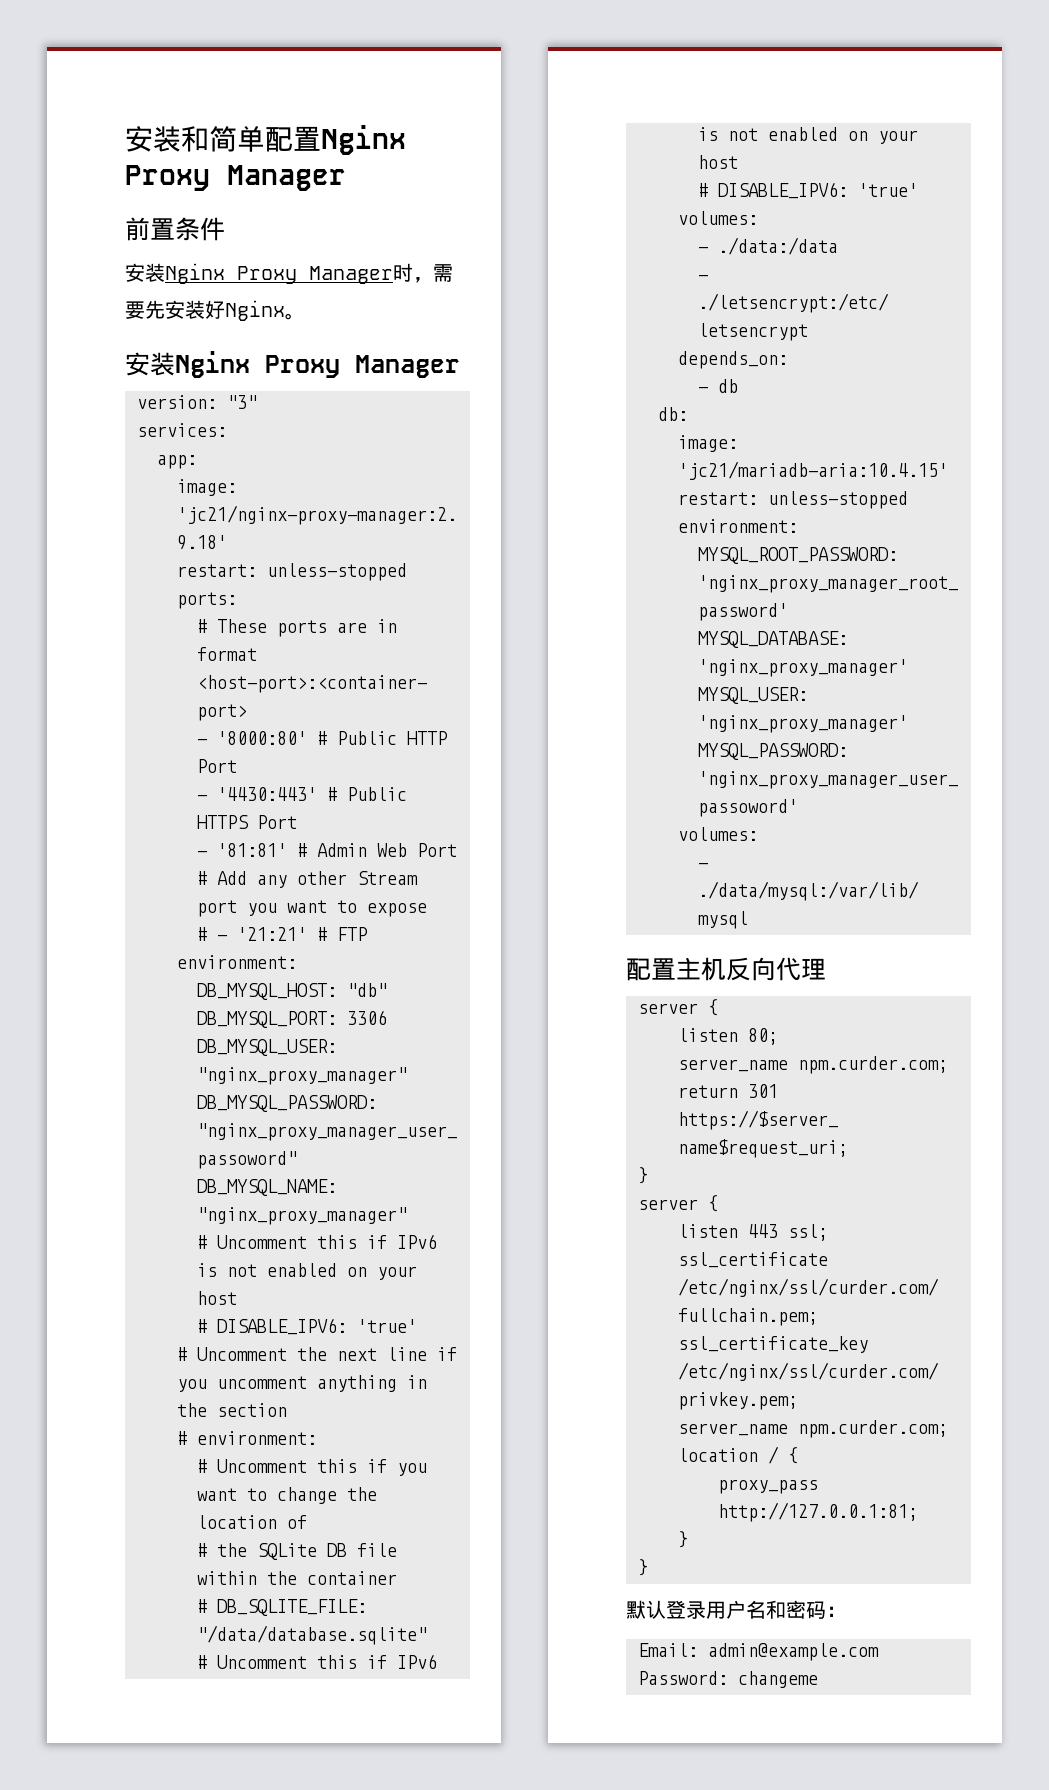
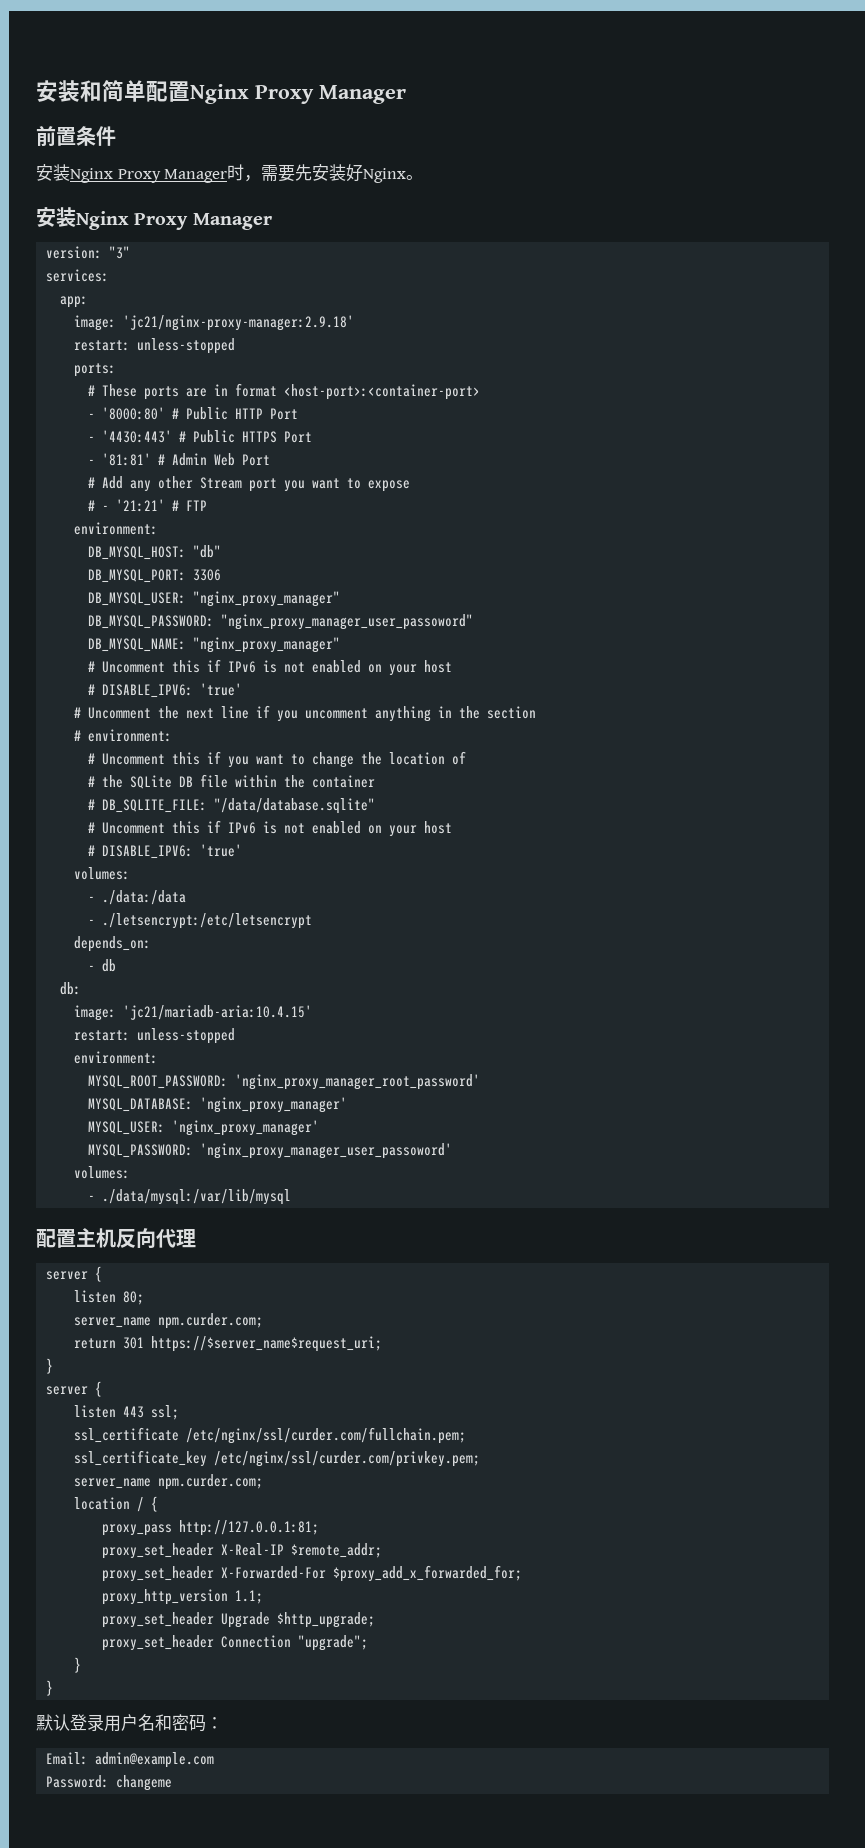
(918, 1512) none -> [102,1543,383,1559] [102,1565,523,1582] [102,1589,264,1605] [102,1612,376,1628] [102,1635,369,1651] // proxy_set_header X-Real-IP $remote_addr; // proxy_set_header X-Forwarded-For $proxy_add_x_forwarded_for; // proxy_http_version 1.1; // proxy_set_header Upgrade $http_upgrade; // proxy_set_header Connection "upgrade";

